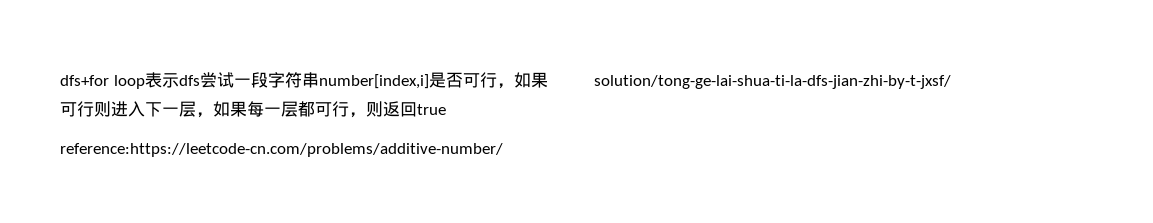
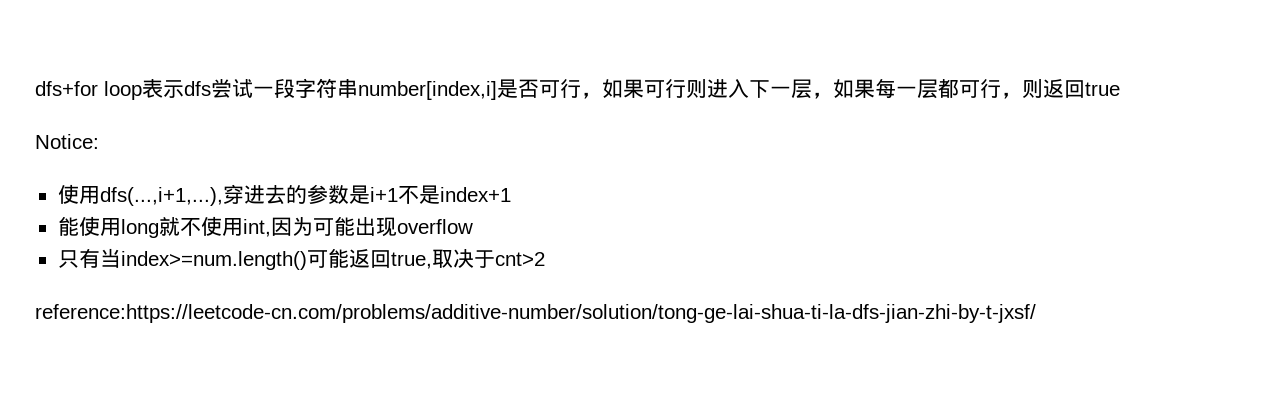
(446, 109) none -> [35,134,99,149] [57,184,511,206] [57,216,473,238] [57,248,545,270] // Notice: // 使用dfs(...,i+1,...),穿进去的参数是i+1不是index+1 // 能使用long就不使用int,因为可能出现overflow // 只有当index>=num.length()可能返回true,取决于cnt>2

